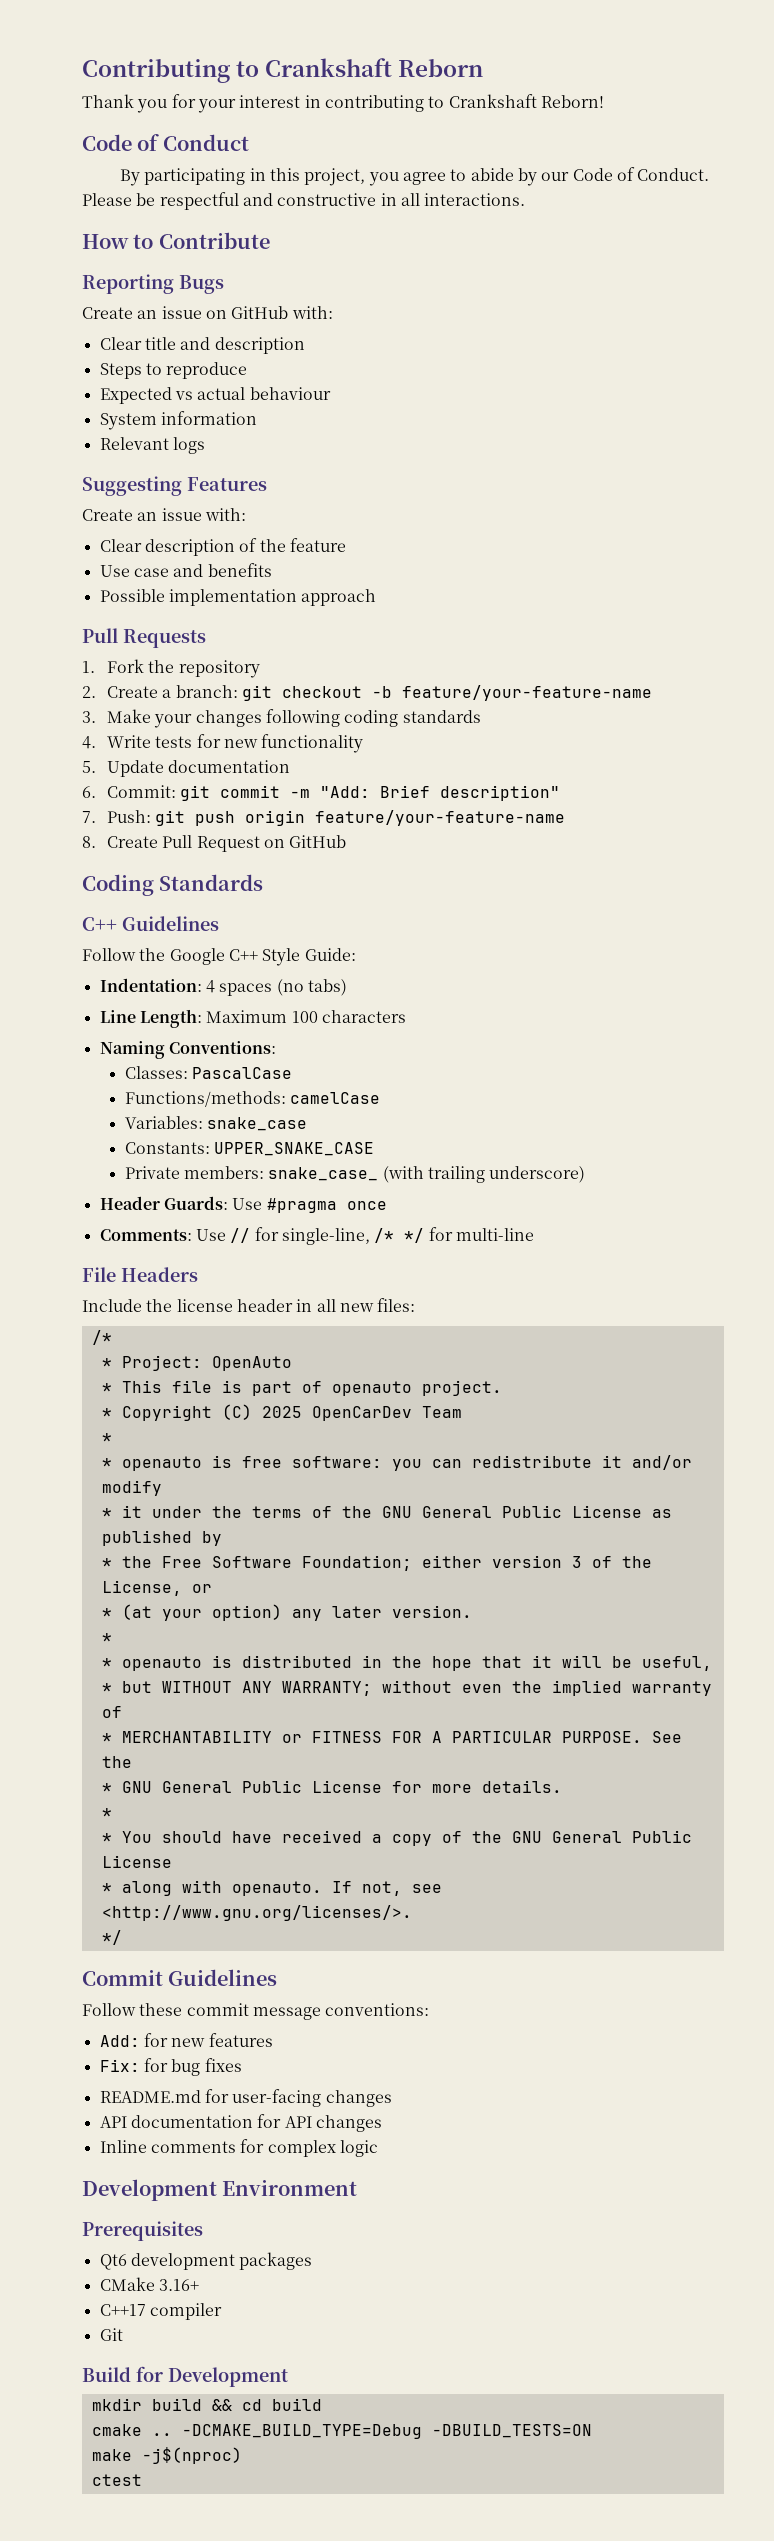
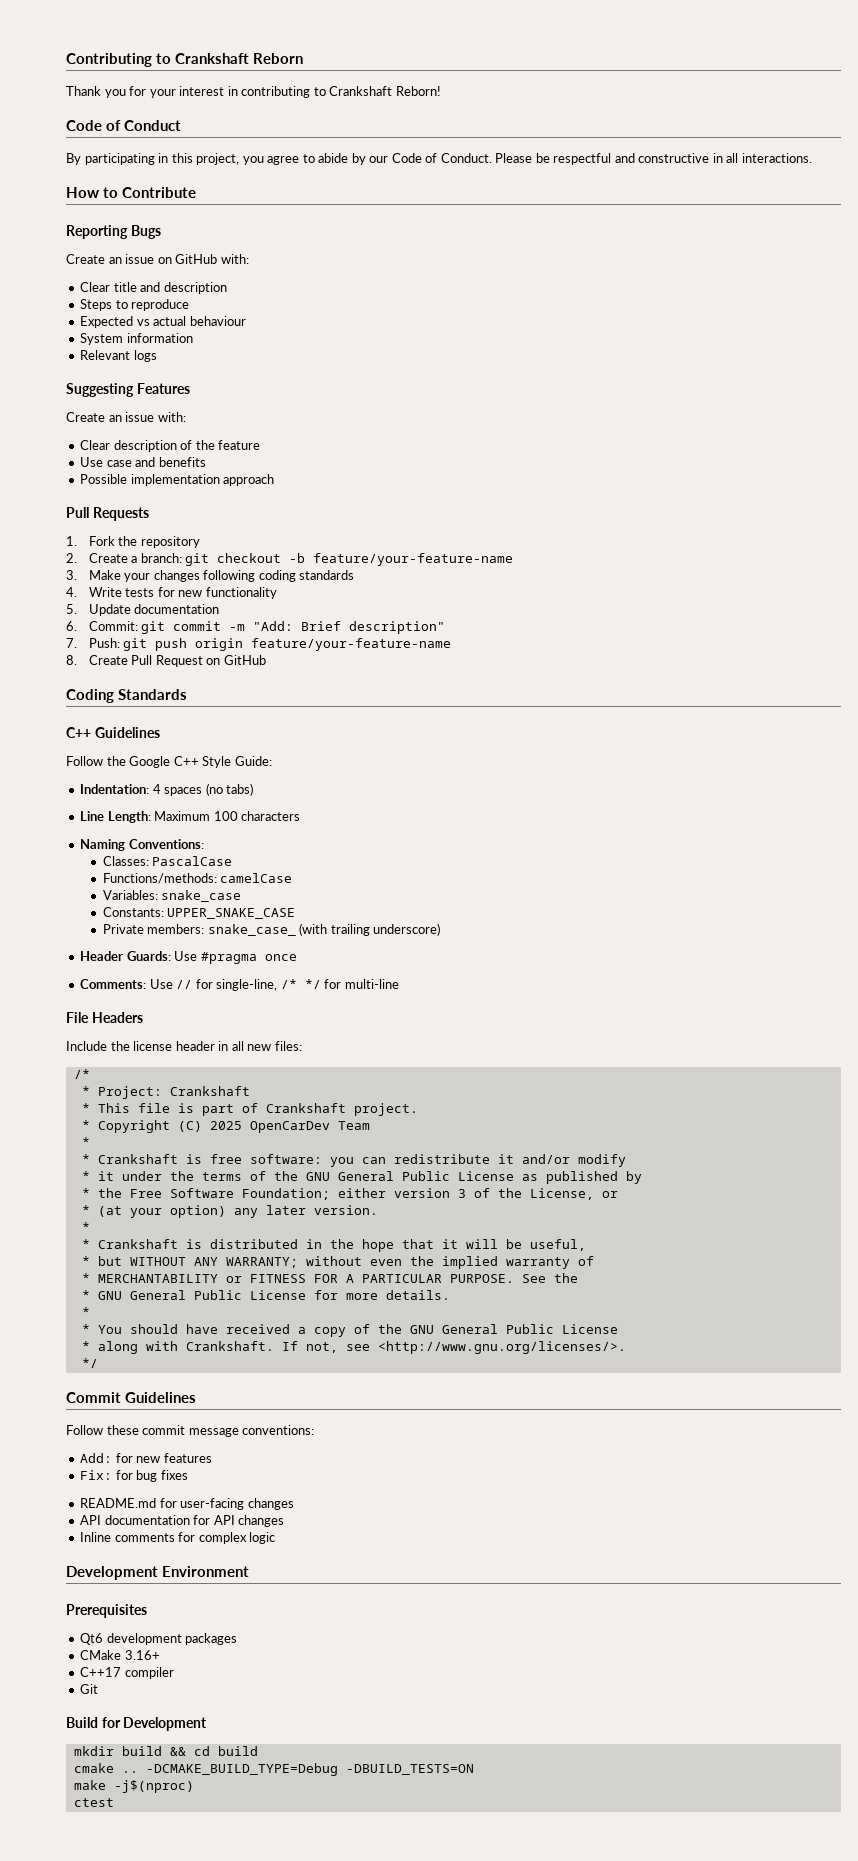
[211,1356,292,1371] OpenAuto -> [169,1086,250,1096] Crankshaft
[331,1381,412,1396] openauto -> [265,1103,346,1113] Crankshaft
[121,1456,202,1471] openauto -> [97,1154,178,1164] Crankshaft
[121,1656,202,1671] openauto -> [97,1239,178,1249] Crankshaft
[231,1881,322,1896] openauto. -> [185,1341,274,1351] Crankshaft.

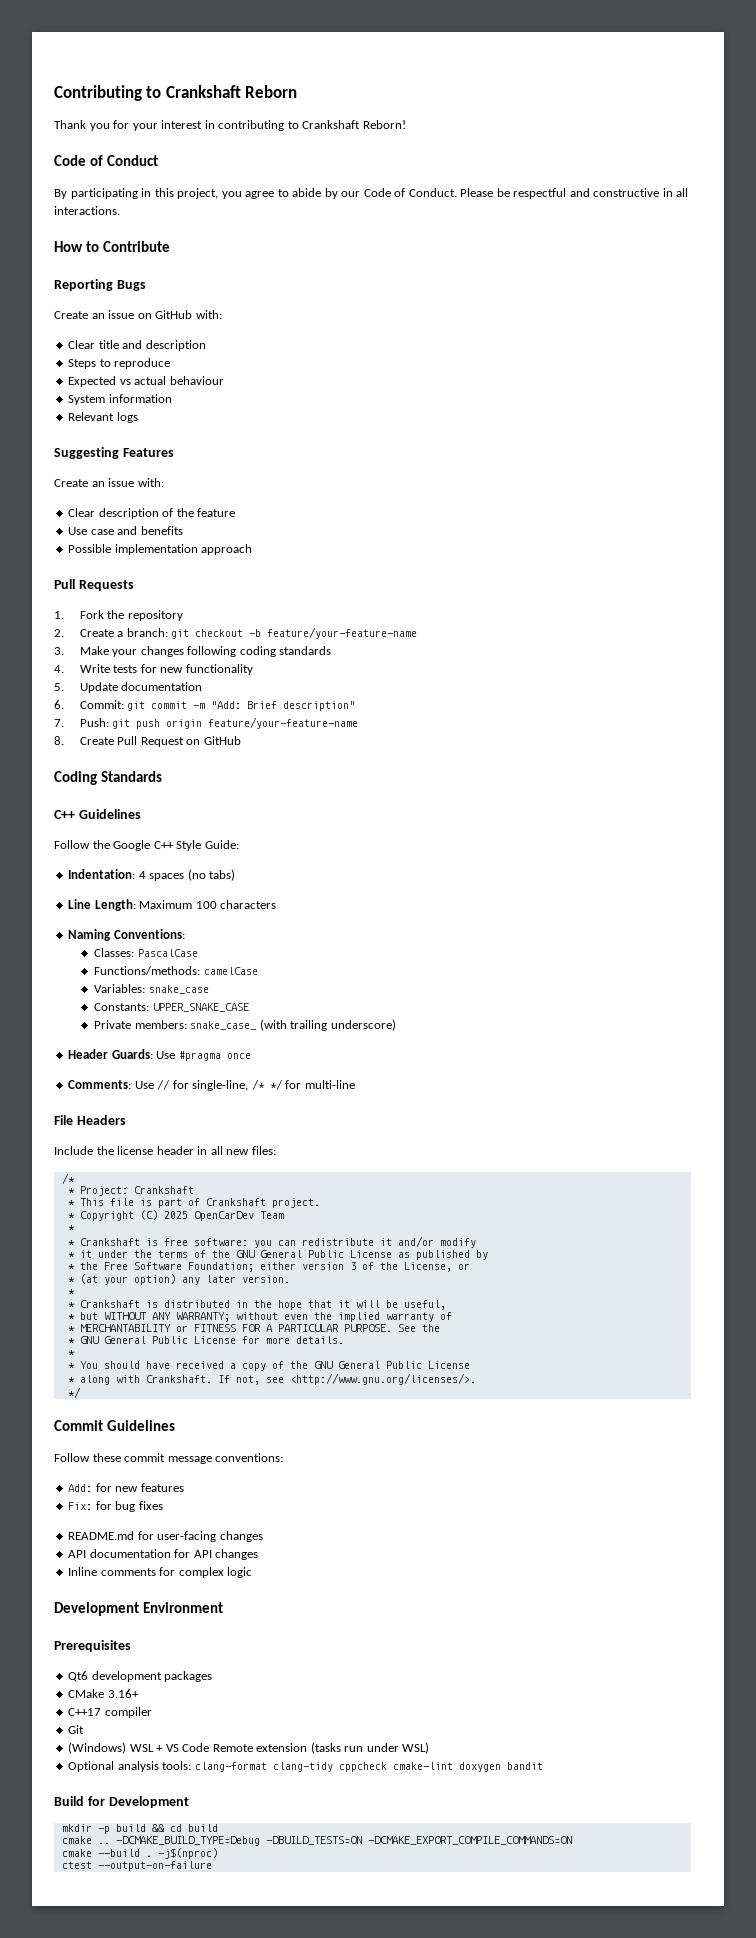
(99, 1689) none -> [68,1742,430,1754] [68,1761,543,1772] // (Windows) WSL + VS Code Remote extension (tasks run under WSL) // Optional analysis tools: clang-format clang-tidy cppcheck cmake-lint doxygen bandit
(114, 1751) none -> [97,1826,110,1834] -p
[73,1780,106,1790] // make -> [367,1836,572,1845] [61,1849,152,1857] -DCMAKE_EXPORT_COMPILE_COMMANDS=ON // cmake --build .
(114, 1802) none -> [97,1861,212,1871] --output-on-failure

